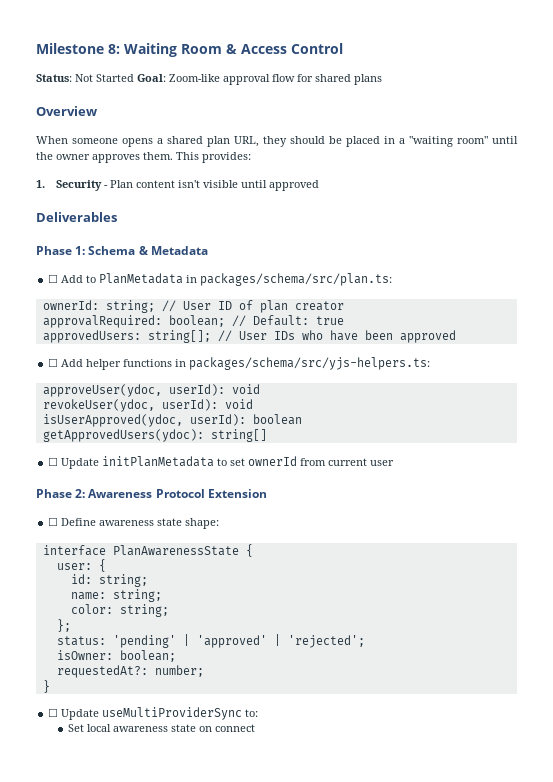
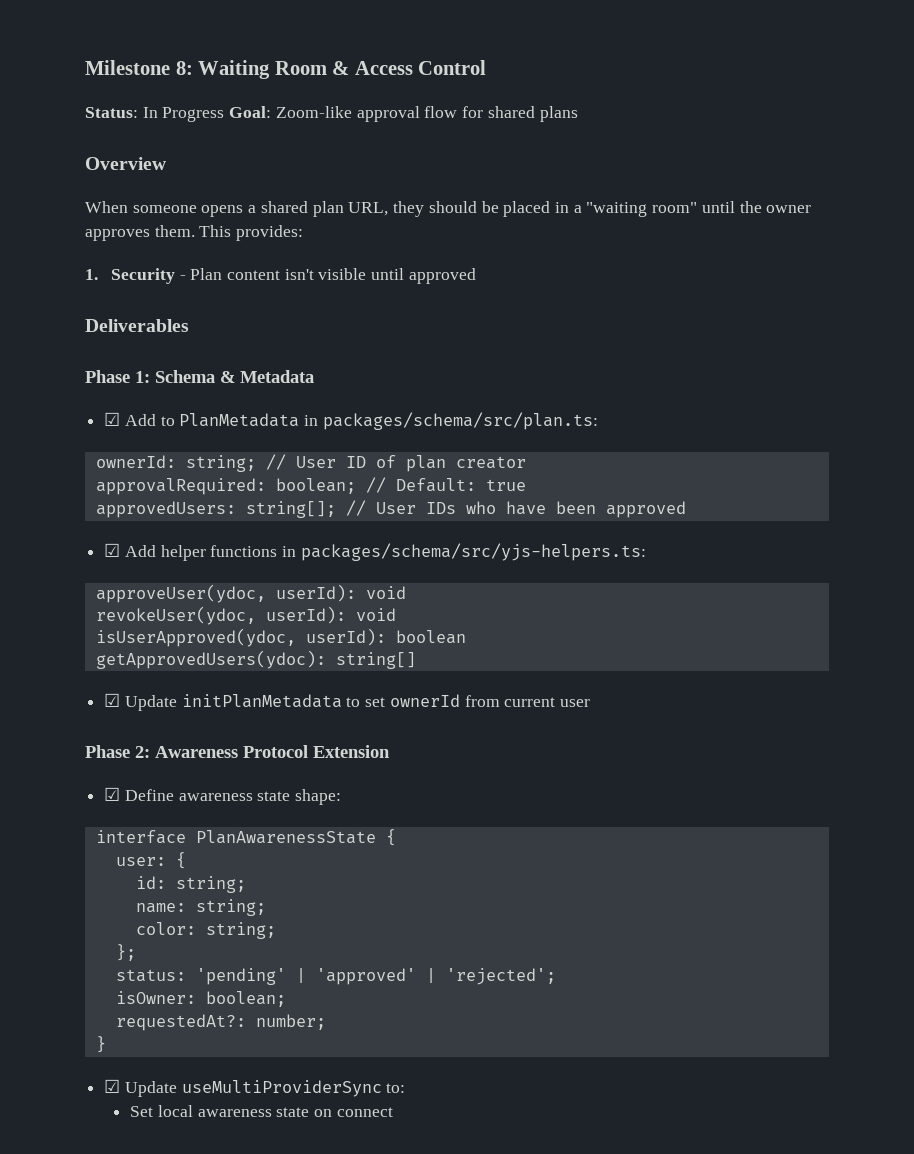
[75,74,134,82] Not Started -> [142,107,225,122] In Progress
[48,274,59,283] ☐ -> [104,412,121,426] ☑
[48,358,59,367] ☐ -> [104,543,121,557] ☑
[48,457,59,466] ☐ -> [104,693,121,707] ☑
[48,517,59,526] ☐ -> [104,787,121,801] ☑
[48,708,59,717] ☐ -> [104,1079,121,1093] ☑

